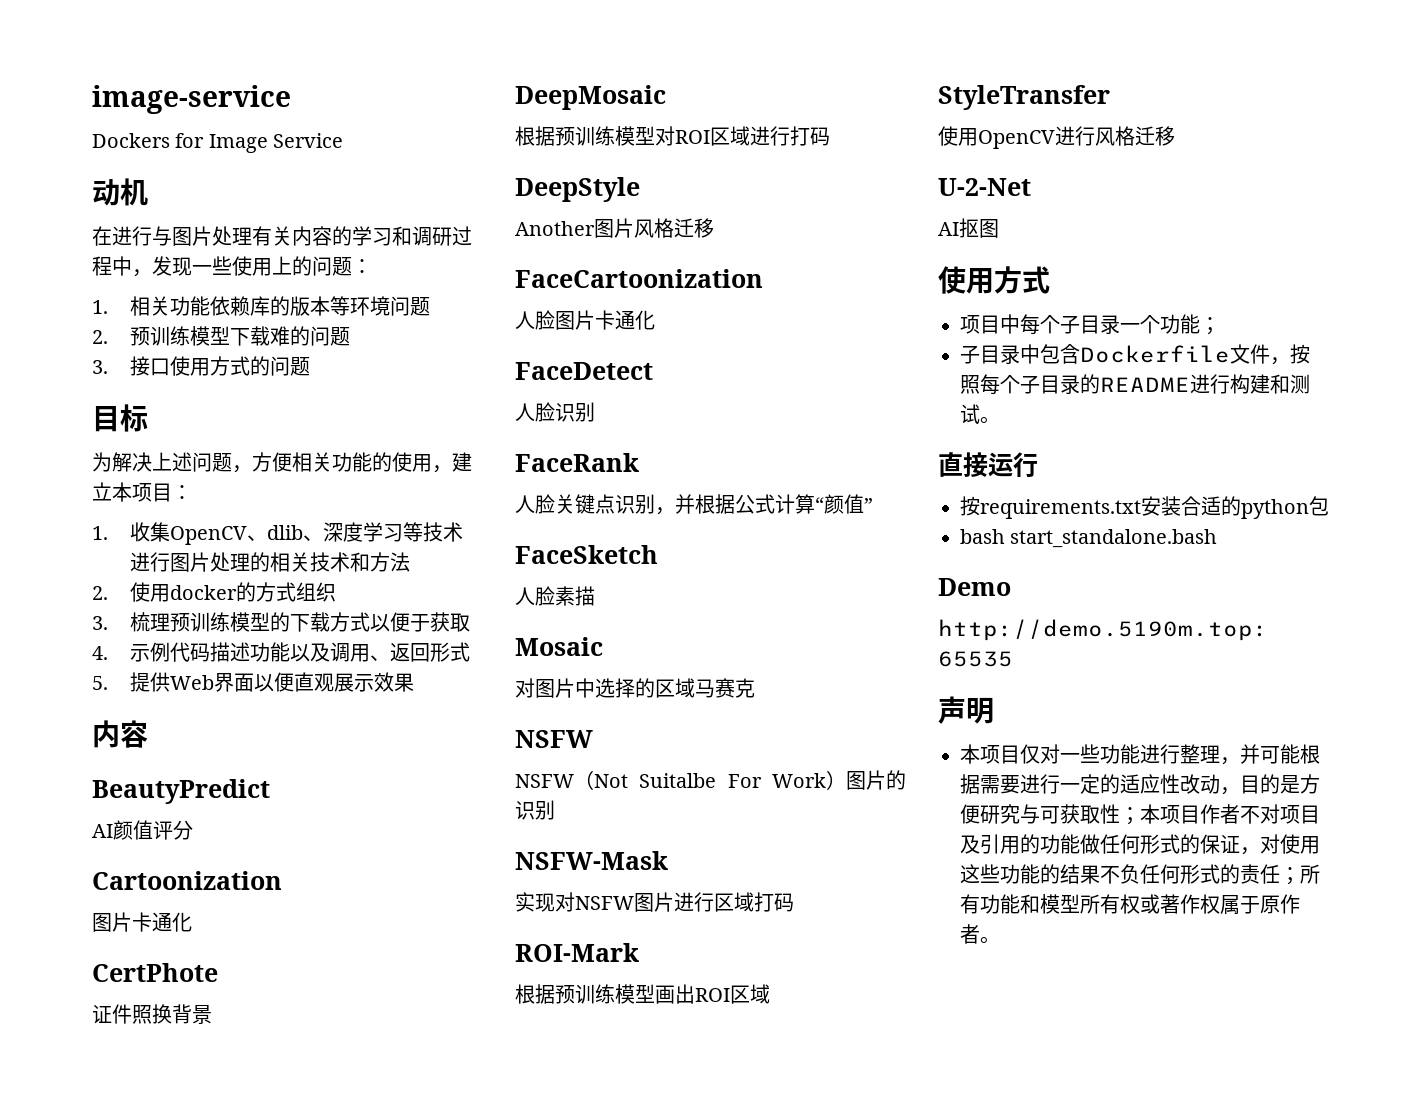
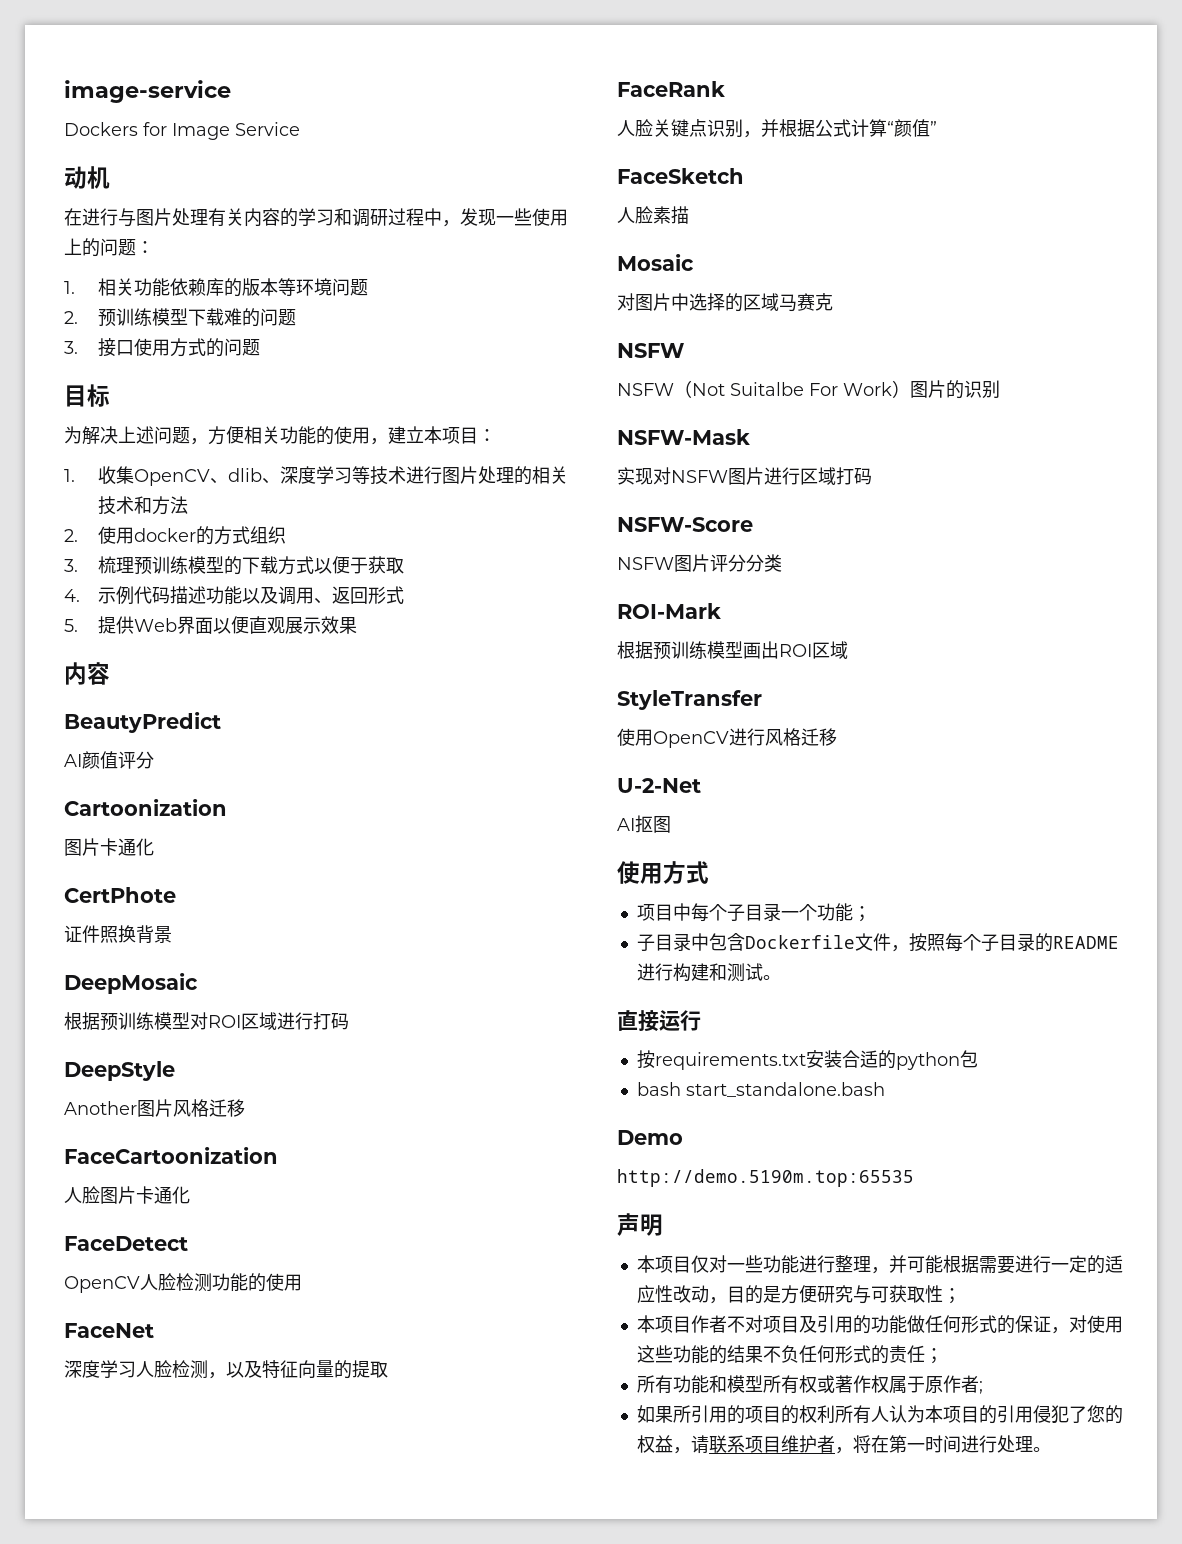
[515,402,595,422] 人脸识别 -> [64,1273,302,1293] [64,1323,154,1338] [64,1360,388,1379] OpenCV人脸检测功能的使用 // FaceNet // 深度学习人脸检测，以及特征向量的提取
(794, 902) none -> [617,517,753,532] [617,554,782,572] // NSFW-Score // NSFW图片评分分类
(1140, 816) none -> (961, 1296) //
(1300, 876) none -> (943, 1356) //
(980, 934) none -> [978,1381,983,1394] [636,1405,1123,1424] [636,1435,1033,1454] ; // 如果所引用的项目的权利所有人认为本项目的引用侵犯了您的权益，请联系项目维护者，将在第一时间进行处理

